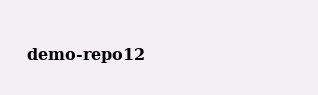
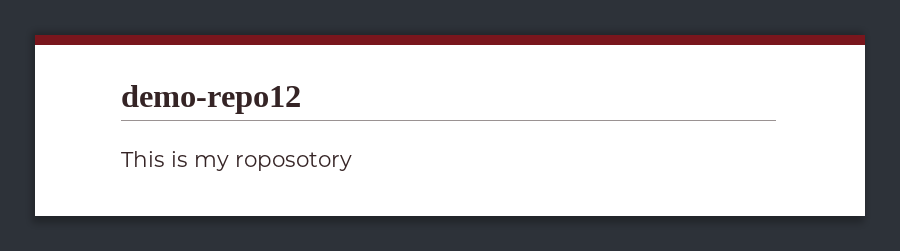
(145, 55) none -> [121,151,352,171] // This is my roposotory

